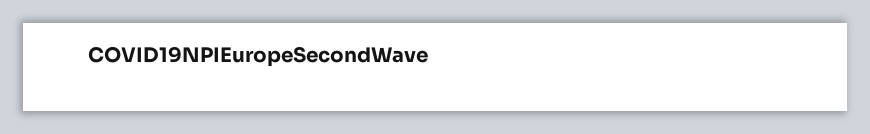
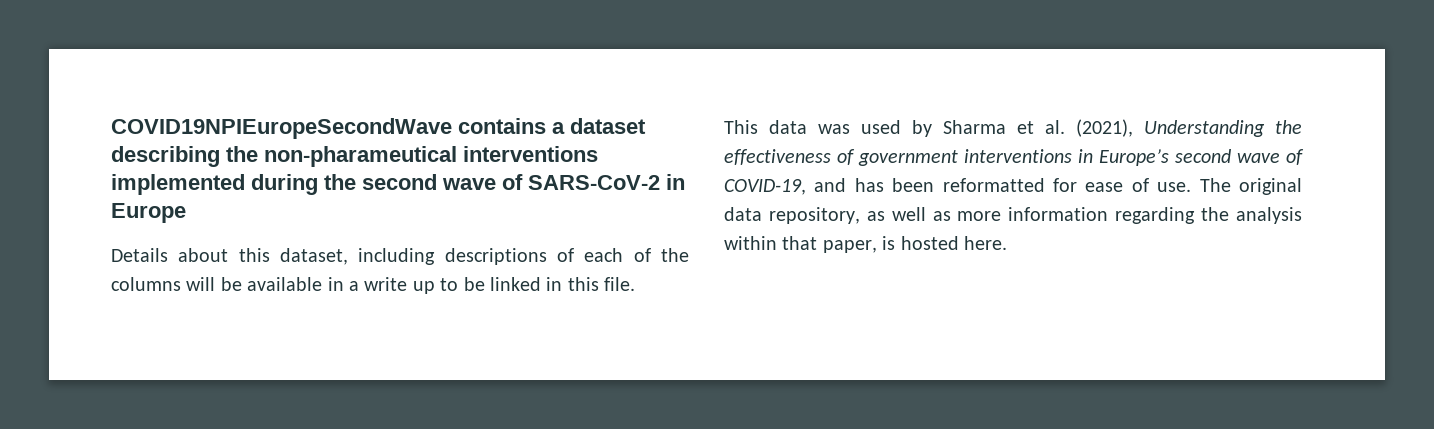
(428, 56) none -> [458,118,646,134] [111,146,598,167] [111,174,685,195] [111,203,186,223] [111,248,689,265] [111,277,636,294] [724,119,1302,137] [724,149,1304,166] [724,178,1302,195] [724,207,1302,224] [724,236,1007,253] contains a dataset describing the non-pharameutical interventions implemented during the second wave of SARS-CoV-2 in Europe // Details about this dataset, including descriptions of each of the columns will be available in a write up to be linked in this file. // This data was used by Sharma et al. (2021), Understanding the effectiveness of government interventions in Europe’s second wave of COVID-19, and has been reformatted for ease of use. The original data repository, as well as more information regarding the analysis within that paper, is hosted here.

